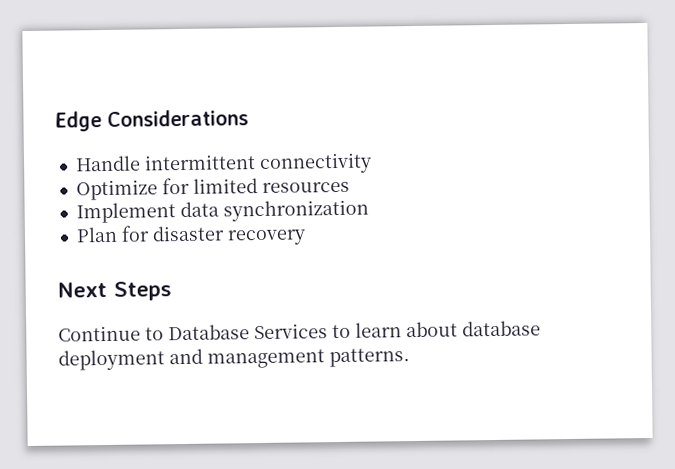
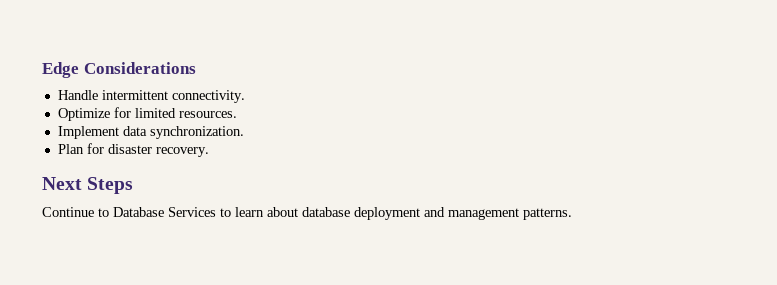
[258,152,372,175] connectivity -> [171,90,245,103] connectivity.
[261,181,350,193] resources -> [178,111,237,118] resources.
[222,199,369,222] synchronization -> [149,126,244,139] synchronization.
[226,229,306,246] recovery -> [155,147,209,157] recovery.

